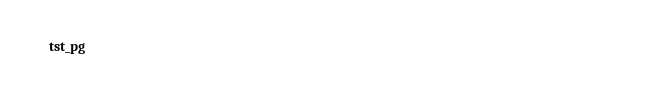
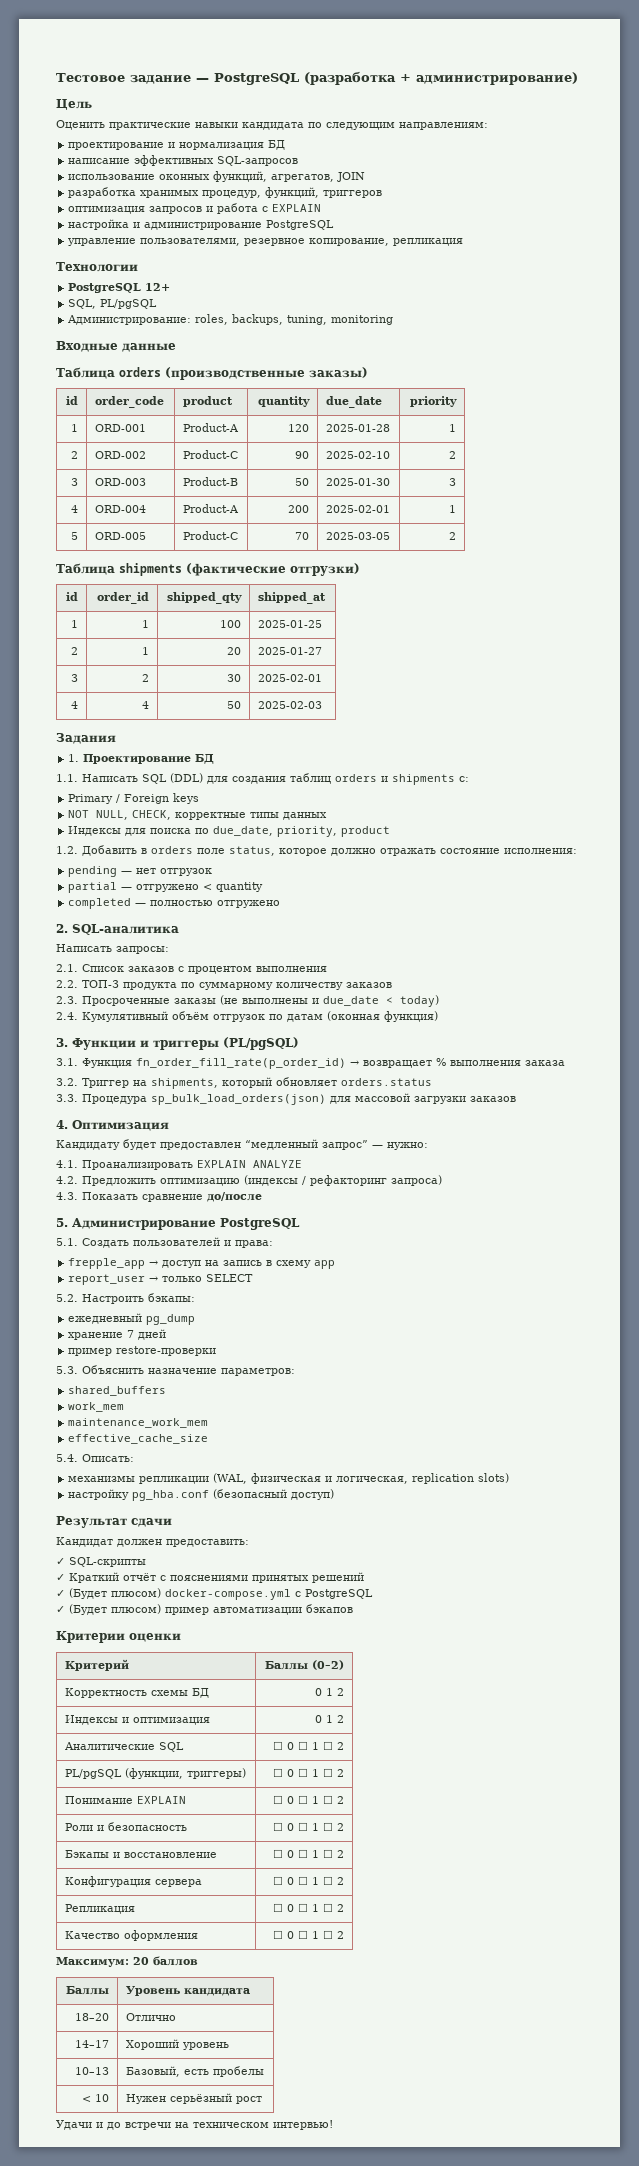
[49,42,85,54] tst_pg -> [56,71,578,85] [56,99,92,110] [56,120,488,130] [68,140,286,150] [68,155,299,166] [68,171,366,182] [68,187,383,198] [68,203,322,214] [68,219,335,230] [68,238,464,246] [56,262,138,272] [68,283,171,293] [68,299,158,309] [68,314,394,325] [56,341,176,352] [56,367,368,380] [66,396,79,405] [94,396,164,408] [182,396,233,407] [258,396,311,407] [325,396,382,408] [410,396,458,407] [71,424,79,432] [94,424,146,432] [182,423,239,432] [288,424,310,432] [325,424,390,432] [449,424,457,432] [71,451,79,459] [94,451,146,459] [182,450,238,459] [295,451,310,459] [325,451,390,459] [449,451,457,459] [71,478,79,486] [94,478,146,486] [182,477,238,486] [295,478,310,486] [325,478,390,486] [449,478,457,486] [71,505,79,513] [94,505,146,513] [182,504,239,513] [288,505,310,513] [325,505,390,513] [449,505,457,513] [71,532,79,540] [94,532,146,540] [182,531,238,540] [295,532,310,540] [325,532,390,540] [449,532,457,540] [56,563,360,576] [66,592,79,601] [97,592,150,604] [167,592,243,604] [257,592,326,604] [71,620,79,628] [142,620,150,628] [220,620,242,628] [257,620,322,628] [71,647,79,655] [142,647,150,655] [227,647,242,655] [257,647,322,655] [71,674,79,682] [142,674,150,682] [227,674,242,682] [257,674,322,682] [71,701,79,709] [142,701,150,709] [227,701,242,709] [257,701,322,709] [56,733,116,744] [68,754,215,764] [56,773,469,785] [68,793,200,804] [68,810,328,820] [68,826,391,837] [56,845,577,856] [68,866,213,877] [68,882,264,893] [68,898,281,909] [56,924,179,935] [56,944,169,954] [56,964,327,974] [56,980,392,990] [56,995,439,1007] [56,1011,438,1022] [56,1037,299,1050] [56,1058,565,1069] [56,1077,432,1089] [56,1093,516,1105] [56,1120,169,1131] [56,1139,428,1150] [56,1160,302,1170] [56,1175,442,1186] [56,1192,262,1202] [56,1218,300,1230] [56,1237,273,1248] [68,1258,336,1269] [68,1274,254,1285] [56,1293,195,1304] [68,1313,196,1325] [68,1329,167,1340] [68,1346,217,1356] [56,1365,295,1376] [68,1386,167,1396] [68,1402,125,1412] [68,1418,209,1428] [68,1434,209,1444] [56,1454,134,1462] [68,1473,510,1484] [68,1489,335,1501] [56,1516,172,1528] [56,1537,249,1547] [56,1557,146,1567] [56,1572,364,1583] [56,1588,373,1600] [56,1604,353,1615] [56,1631,181,1643] [64,1659,129,1671] [265,1660,345,1670] [64,1688,209,1698] [315,1688,345,1696] [64,1715,210,1725] [315,1715,345,1723] [64,1742,184,1752] [273,1741,345,1750] [64,1768,246,1779] [273,1768,345,1777] [64,1796,186,1804] [273,1795,345,1804] [64,1822,187,1831] [273,1822,345,1831] [64,1850,217,1858] [273,1849,345,1858] [64,1876,202,1887] [273,1876,345,1885] [64,1904,135,1914] [273,1903,345,1912] [64,1930,198,1941] [273,1930,345,1939] [56,1956,198,1967] [66,1986,110,1995] [125,1986,250,1996] [75,2013,110,2021] [125,2013,176,2021] [75,2040,110,2048] [125,2039,229,2050] [75,2067,110,2075] [125,2066,264,2077] [82,2094,110,2102] [125,2093,262,2104] [56,2120,333,2130] Тестовое задание — PostgreSQL (разработка + администрирование) // Цель // Оценить практические навыки кандидата по следующим направлениям: // проектирование и нормализация БД // написание эффективных SQL-запросов // использование оконных функций, агрегатов, JOIN // разработка хранимых процедур, функций, триггеров // оптимизация запросов и работа с EXPLAIN // настройка и администрирование PostgreSQL // управление пользователями, резервное копирование, репликация // Технологии // PostgreSQL 12+ // SQL, PL/pgSQL // Администрирование: roles, backups, tuning, monitoring // Входные данные // Таблица orders (производственные заказы) // id | order_code | product | quantity | due_date | priority // 1 | ORD-001 | Product-A | 120 | 2025-01-28 | 1 // 2 | ORD-002 | Product-C | 90 | 2025-02-10 | 2 // 3 | ORD-003 | Product-B | 50 | 2025-01-30 | 3 // 4 | ORD-004 | Product-A | 200 | 2025-02-01 | 1 // 5 | ORD-005 | Product-C | 70 | 2025-03-05 | 2 // Таблица shipments (фактические отгрузки) // id | order_id | shipped_qty | shipped_at // 1 | 1 | 100 | 2025-01-25 // 2 | 1 | 20 | 2025-01-27 // 3 | 2 | 30 | 2025-02-01 // 4 | 4 | 50 | 2025-02-03 // Задания // 1. Проектирование БД // 1.1. Написать SQL (DDL) для создания таблиц orders и shipments с: // Primary / Foreign keys // NOT NULL, CHECK, корректные типы данных // Индексы для поиска по due_date, priority, product // 1.2. Добавить в orders поле status, которое должно отражать состояние исполнения: // pending — нет отгрузок // partial — отгружено < quantity // completed — полностью отгружено // 2. SQL-аналитика // Написать запросы: // 2.1. Список заказов с процентом выполнения // 2.2. ТОП-3 продукта по суммарному количеству заказов // 2.3. Просроченные заказы (не выполнены и due_date < today) // 2.4. Кумулятивный объём отгрузок по датам (оконная функция) // 3. Функции и триггеры (PL/pgSQL) // 3.1. Функция fn_order_fill_rate(p_order_id) → возвращает % выполнения заказа // 3.2. Триггер на shipments, который обновляет orders.status // 3.3. Процедура sp_bulk_load_orders(json) для массовой загрузки заказов // 4. Оптимизация // Кандидату будет предоставлен “медленный запрос” — нужно: // 4.1. Проанализировать EXPLAIN ANALYZE // 4.2. Предложить оптимизацию (индексы / рефакторинг запроса) // 4.3. Показать сравнение до/после // 5. Администрирование PostgreSQL // 5.1. Создать пользователей и права: // frepple_app → доступ на запись в схему app // report_user → только SELECT // 5.2. Настроить бэкапы: // ежедневный pg_dump // хранение 7 дней // пример restore-проверки // 5.3. Объяснить назначение параметров: // shared_buffers // work_mem // maintenance_work_mem // effective_cache_size // 5.4. Описать: // механизмы репликации (WAL, физическая и логическая, replication slots) // настройку pg_hba.conf (безопасный доступ) // Результат сдачи // Кандидат должен предоставить: // ✓ SQL-скрипты // ✓ Краткий отчёт с пояснениями принятых решений // ✓ (Будет плюсом) docker-compose.yml с PostgreSQL // ✓ (Будет плюсом) пример автоматизации бэкапов // Критерии оценки // Критерий | Баллы (0–2) // Корректность схемы БД | 0 1 2 // Индексы и оптимизация | 0 1 2 // Аналитические SQL | ☐ 0 ☐ 1 ☐ 2 // PL/pgSQL (функции, триггеры) | ☐ 0 ☐ 1 ☐ 2 // Понимание EXPLAIN | ☐ 0 ☐ 1 ☐ 2 // Роли и безопасность | ☐ 0 ☐ 1 ☐ 2 // Бэкапы и восстановление | ☐ 0 ☐ 1 ☐ 2 // Конфигурация сервера | ☐ 0 ☐ 1 ☐ 2 // Репликация | ☐ 0 ☐ 1 ☐ 2 // Качество оформления | ☐ 0 ☐ 1 ☐ 2 // Максимум: 20 баллов // Баллы | Уровень кандидата // 18–20 | Отлично // 14–17 | Хороший уровень // 10–13 | Базовый, есть пробелы // < 10 | Нужен серьёзный рост // Удачи и до встречи на техническом интервью!

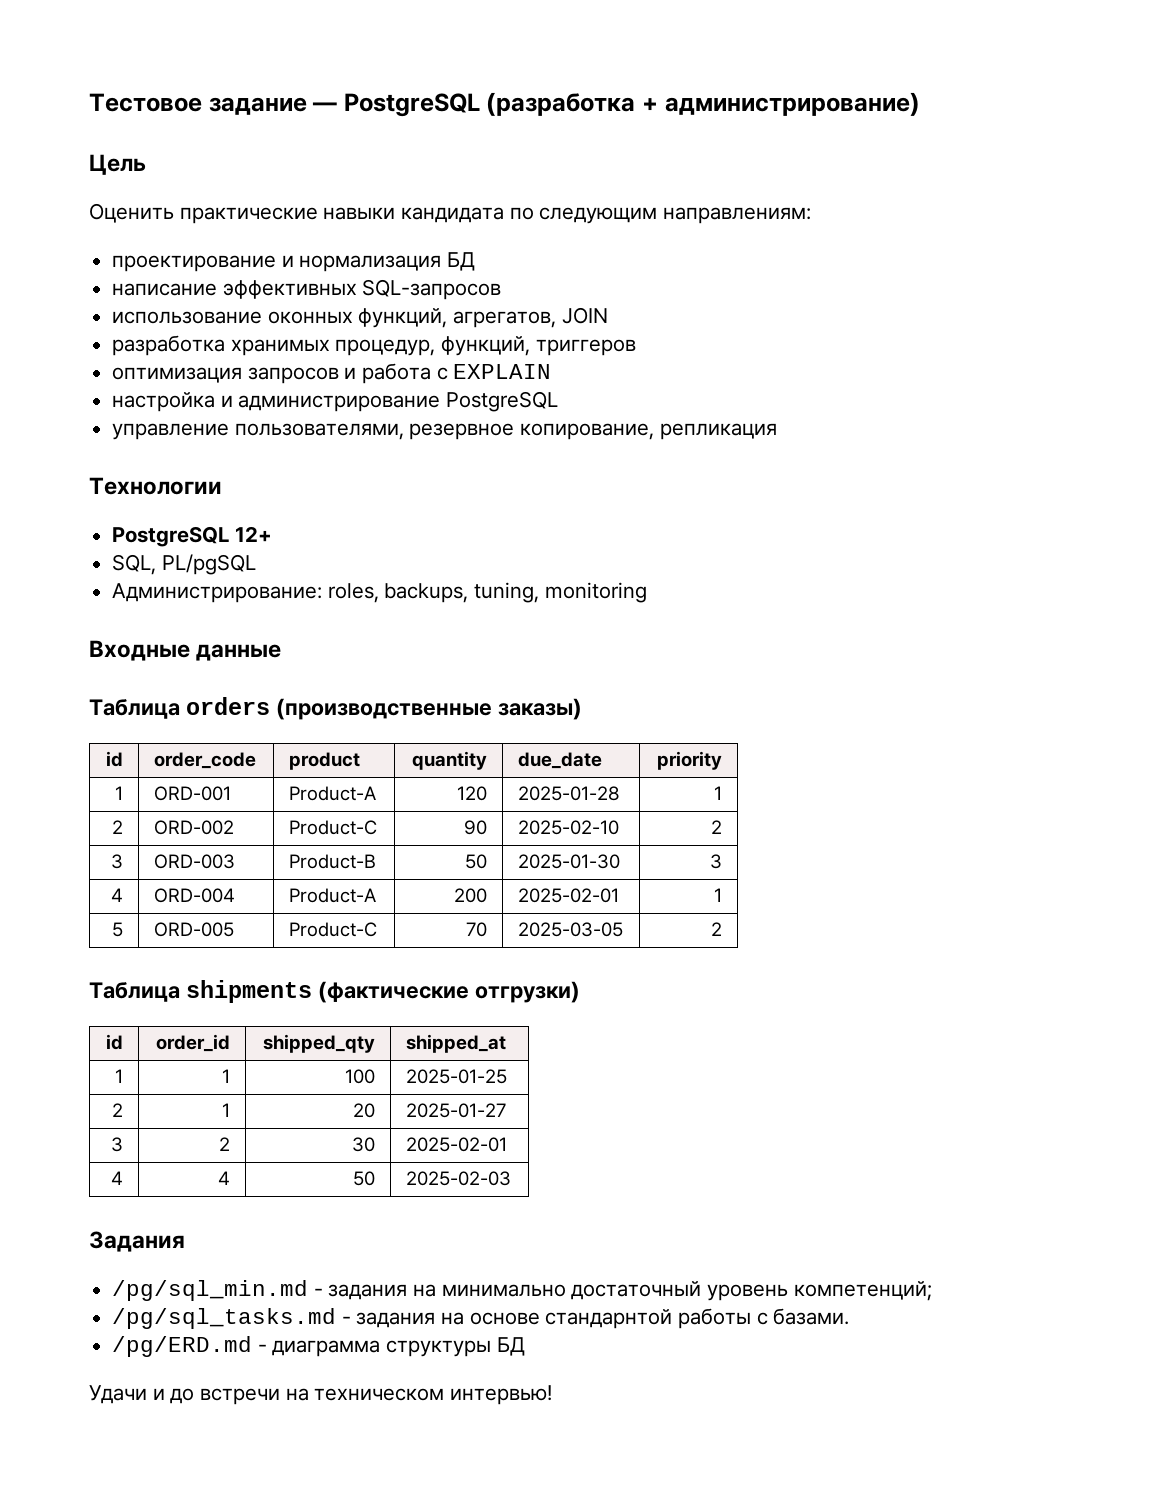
[68,754,215,764] [56,773,469,785] [68,793,200,804] [68,810,328,820] [68,826,391,837] [56,845,577,856] [68,866,213,877] [68,882,264,893] [68,898,281,909] [56,924,179,935] [56,944,169,954] [56,964,327,974] [56,980,392,990] [56,995,439,1007] [56,1011,438,1022] [56,1037,299,1050] [56,1058,565,1069] [56,1077,432,1089] [56,1093,516,1105] [56,1120,169,1131] [56,1139,428,1150] [56,1160,302,1170] [56,1175,442,1186] [56,1192,262,1202] [56,1218,300,1230] [56,1237,273,1248] [68,1258,336,1269] [68,1274,254,1285] [56,1293,195,1304] [68,1313,196,1325] [68,1329,167,1340] [68,1346,217,1356] [56,1365,295,1376] [68,1386,167,1396] [68,1402,125,1412] [68,1418,209,1428] [68,1434,209,1444] [56,1454,134,1462] [68,1473,510,1484] [68,1489,335,1501] [56,1516,172,1528] [56,1537,249,1547] [56,1557,146,1567] [56,1572,364,1583] [56,1588,373,1600] [56,1604,353,1615] [56,1631,181,1643] [64,1659,129,1671] [265,1660,345,1670] [64,1688,209,1698] [315,1688,345,1696] [64,1715,210,1725] [315,1715,345,1723] [64,1742,184,1752] [273,1741,345,1750] [64,1768,246,1779] [273,1768,345,1777] [64,1796,186,1804] [273,1795,345,1804] [64,1822,187,1831] [273,1822,345,1831] [64,1850,217,1858] [273,1849,345,1858] [64,1876,202,1887] [273,1876,345,1885] [64,1904,135,1914] [273,1903,345,1912] [64,1930,198,1941] [273,1930,345,1939] [56,1956,198,1967] [66,1986,110,1995] [125,1986,250,1996] [75,2013,110,2021] [125,2013,176,2021] [75,2040,110,2048] [125,2039,229,2050] [75,2067,110,2075] [125,2066,264,2077] [82,2094,110,2102] [125,2093,262,2104] 1. Проектирование БД // 1.1. Написать SQL (DDL) для создания таблиц orders и shipments с: // Primary / Foreign keys // NOT NULL, CHECK, корректные типы данных // Индексы для поиска по due_date, priority, product // 1.2. Добавить в orders поле status, которое должно отражать состояние исполнения: // pending — нет отгрузок // partial — отгружено < quantity // completed — полностью отгружено // 2. SQL-аналитика // Написать запросы: // 2.1. Список заказов с процентом выполнения // 2.2. ТОП-3 продукта по суммарному количеству заказов // 2.3. Просроченные заказы (не выполнены и due_date < today) // 2.4. Кумулятивный объём отгрузок по датам (оконная функция) // 3. Функции и триггеры (PL/pgSQL) // 3.1. Функция fn_order_fill_rate(p_order_id) → возвращает % выполнения заказа // 3.2. Триггер на shipments, который обновляет orders.status // 3.3. Процедура sp_bulk_load_orders(json) для массовой загрузки заказов // 4. Оптимизация // Кандидату будет предоставлен “медленный запрос” — нужно: // 4.1. Проанализировать EXPLAIN ANALYZE // 4.2. Предложить оптимизацию (индексы / рефакторинг запроса) // 4.3. Показать сравнение до/после // 5. Администрирование PostgreSQL // 5.1. Создать пользователей и права: // frepple_app → доступ на запись в схему app // report_user → только SELECT // 5.2. Настроить бэкапы: // ежедневный pg_dump // хранение 7 дней // пример restore-проверки // 5.3. Объяснить назначение параметров: // shared_buffers // work_mem // maintenance_work_mem // effective_cache_size // 5.4. Описать: // механизмы репликации (WAL, физическая и логическая, replication slots) // настройку pg_hba.conf (безопасный доступ) // Результат сдачи // Кандидат должен предоставить: // ✓ SQL-скрипты // ✓ Краткий отчёт с пояснениями принятых решений // ✓ (Будет плюсом) docker-compose.yml с PostgreSQL // ✓ (Будет плюсом) пример автоматизации бэкапов // Критерии оценки // Критерий | Баллы (0–2) // Корректность схемы БД | 0 1 2 // Индексы и оптимизация | 0 1 2 // Аналитические SQL | ☐ 0 ☐ 1 ☐ 2 // PL/pgSQL (функции, триггеры) | ☐ 0 ☐ 1 ☐ 2 // Понимание EXPLAIN | ☐ 0 ☐ 1 ☐ 2 // Роли и безопасность | ☐ 0 ☐ 1 ☐ 2 // Бэкапы и восстановление | ☐ 0 ☐ 1 ☐ 2 // Конфигурация сервера | ☐ 0 ☐ 1 ☐ 2 // Репликация | ☐ 0 ☐ 1 ☐ 2 // Качество оформления | ☐ 0 ☐ 1 ☐ 2 // Максимум: 20 баллов // Баллы | Уровень кандидата // 18–20 | Отлично // 14–17 | Хороший уровень // 10–13 | Базовый, есть пробелы // < 10 | Нужен серьёзный рост -> [112,1280,932,1301] [112,1308,850,1329] [112,1336,525,1357] /pg/sql_min.md - задания на минимально достаточный уровень компетенций; // /pg/sql_tasks.md - задания на основе стандарнтой работы с базами. // /pg/ERD.md - диаграмма структуры БД

